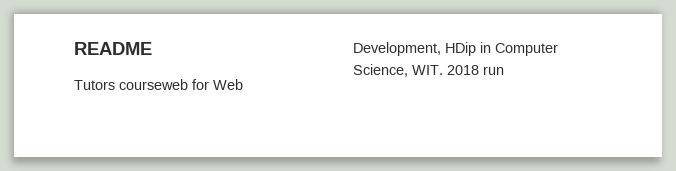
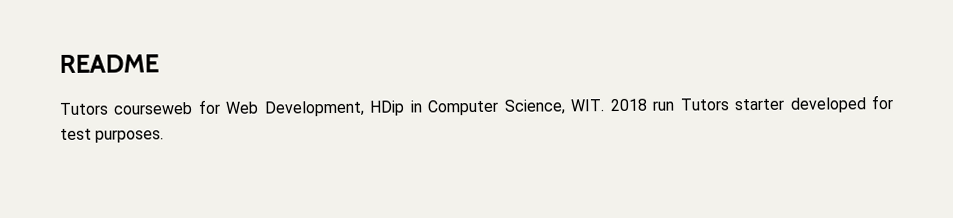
(504, 70) none -> [679,95,895,113] [60,128,165,143] Tutors starter developed for test purposes.

